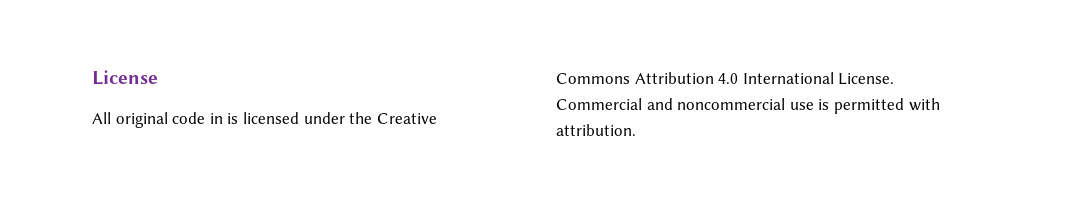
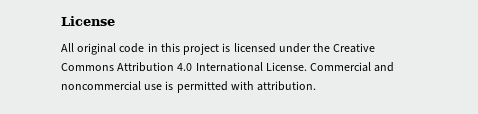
(223, 118) none -> [160,43,220,55] this project

